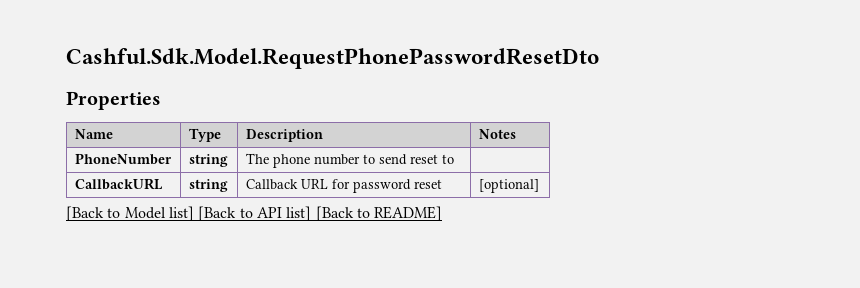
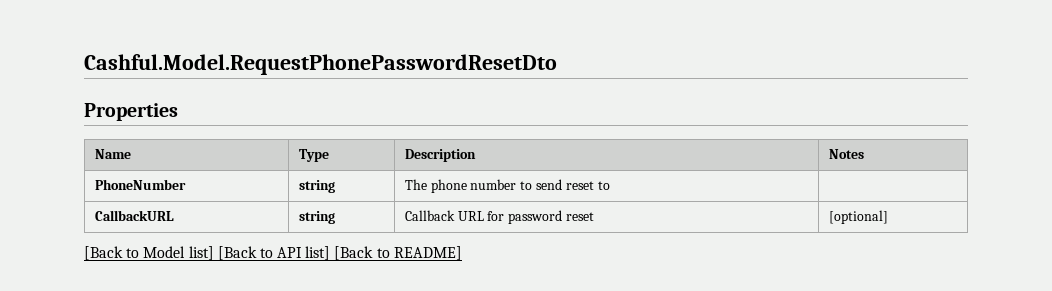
[66,48,599,69] Cashful.Sdk.Model.RequestPhonePasswordResetDto -> [84,54,557,75] Cashful.Model.RequestPhonePasswordResetDto

